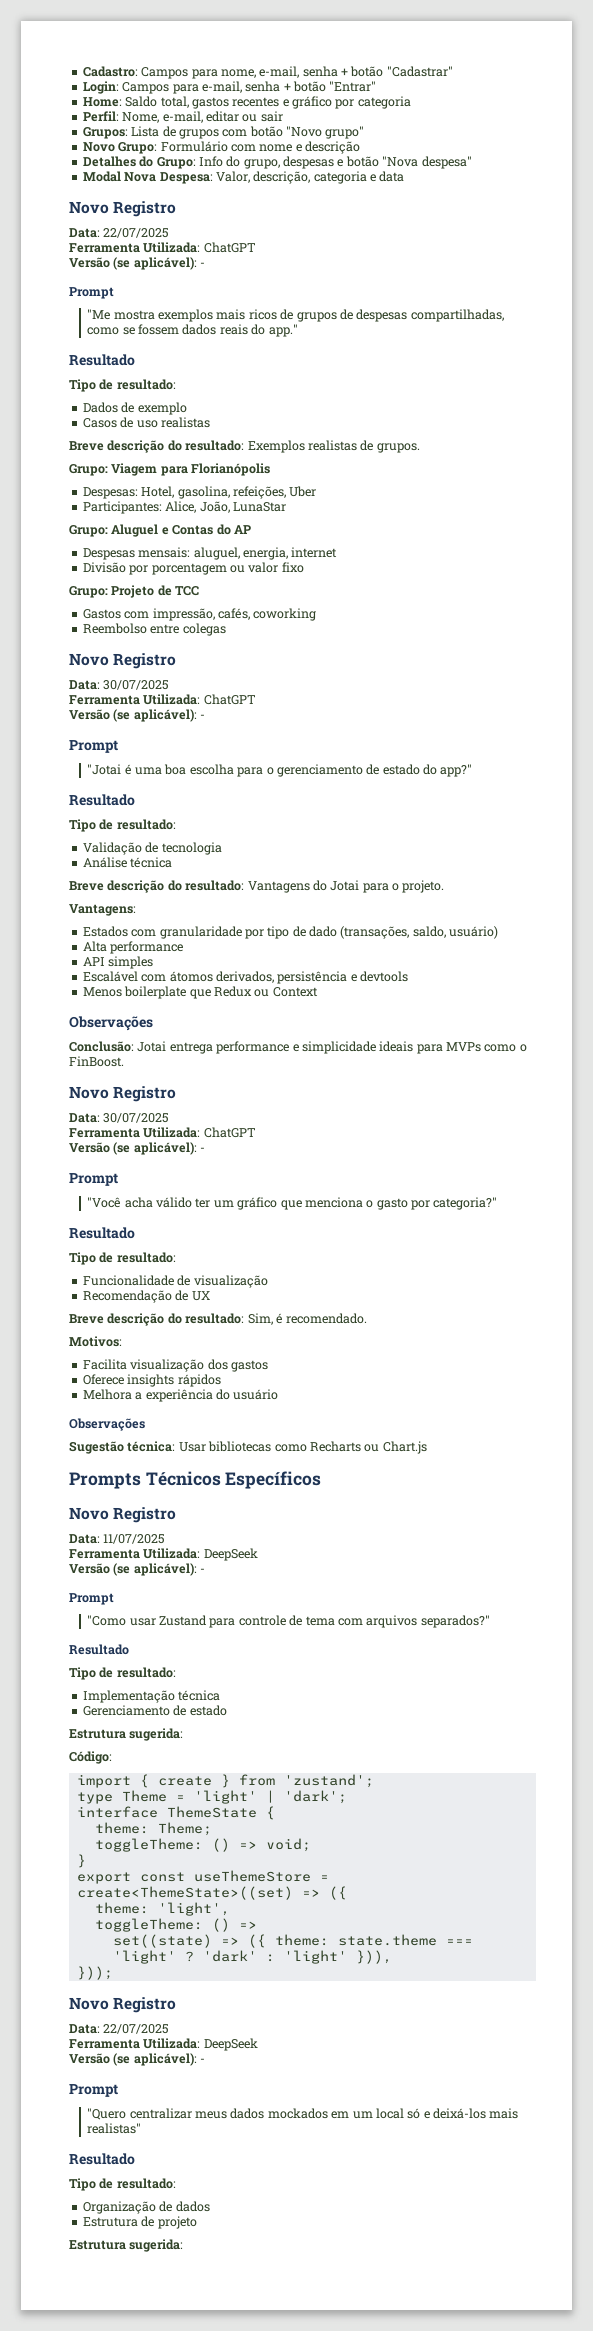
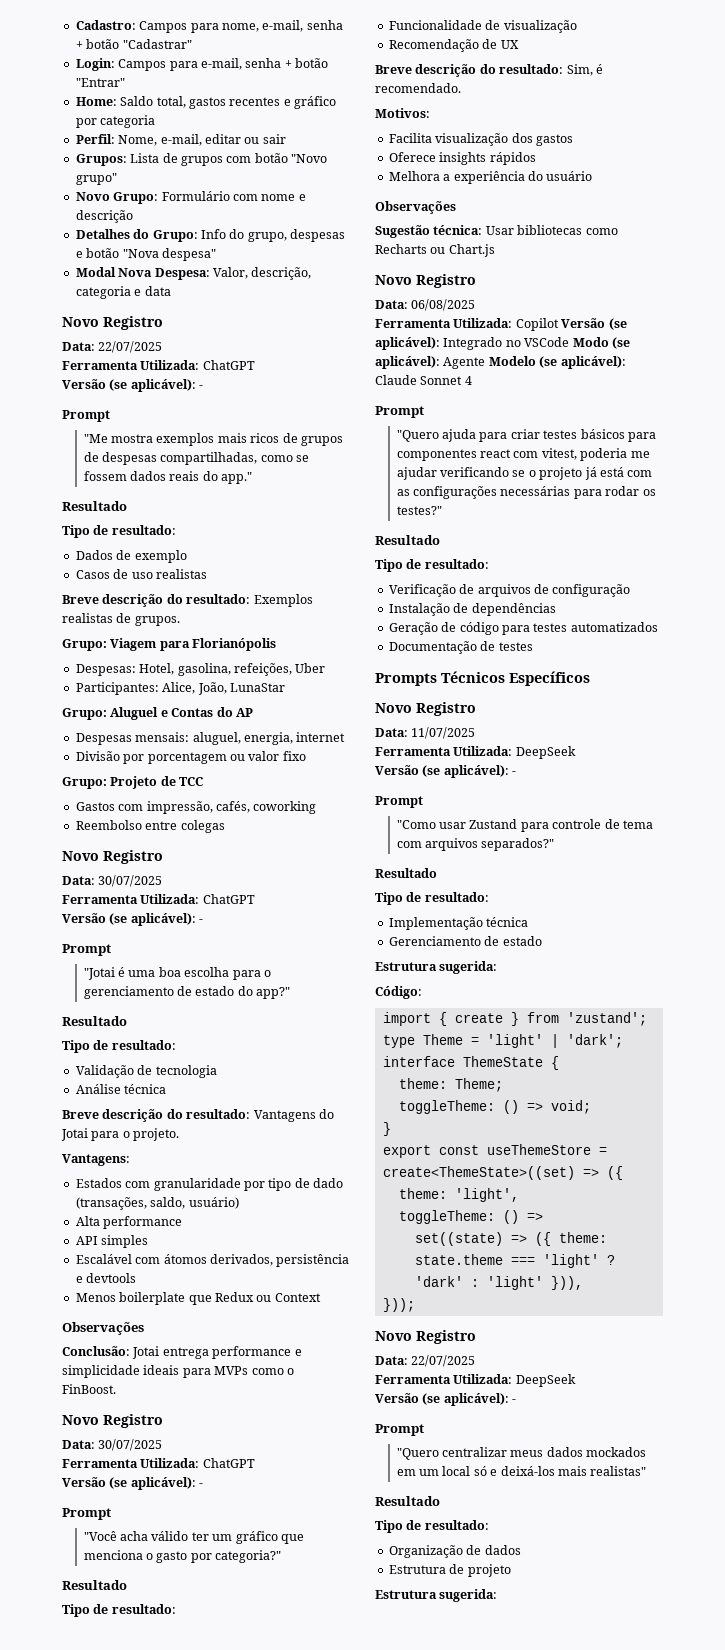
(427, 1447) none -> [375,274,476,288] [375,299,476,311] [375,318,627,331] [375,337,630,350] [375,356,626,369] [375,375,472,385] [375,406,424,418] [396,429,656,442] [396,448,650,461] [396,467,653,480] [396,486,656,499] [396,506,442,515] [375,535,440,545] [375,559,489,572] [388,584,631,597] [388,603,556,616] [388,622,658,635] [388,641,533,654] // Novo Registro // Data: 06/08/2025 // Ferramenta Utilizada: Copilot Versão (se aplicável): Integrado no VSCode Modo (se aplicável): Agente Modelo (se aplicável): Claude Sonnet 4 // Prompt // "Quero ajuda para criar testes básicos para componentes react com vitest, poderia me ajudar verificando se o projeto já está com as configurações necessárias para rodar os testes?" // Resultado // Tipo de resultado: // Verificação de arquivos de configuração // Instalação de dependências // Geração de código para testes automatizados // Documentação de testes

